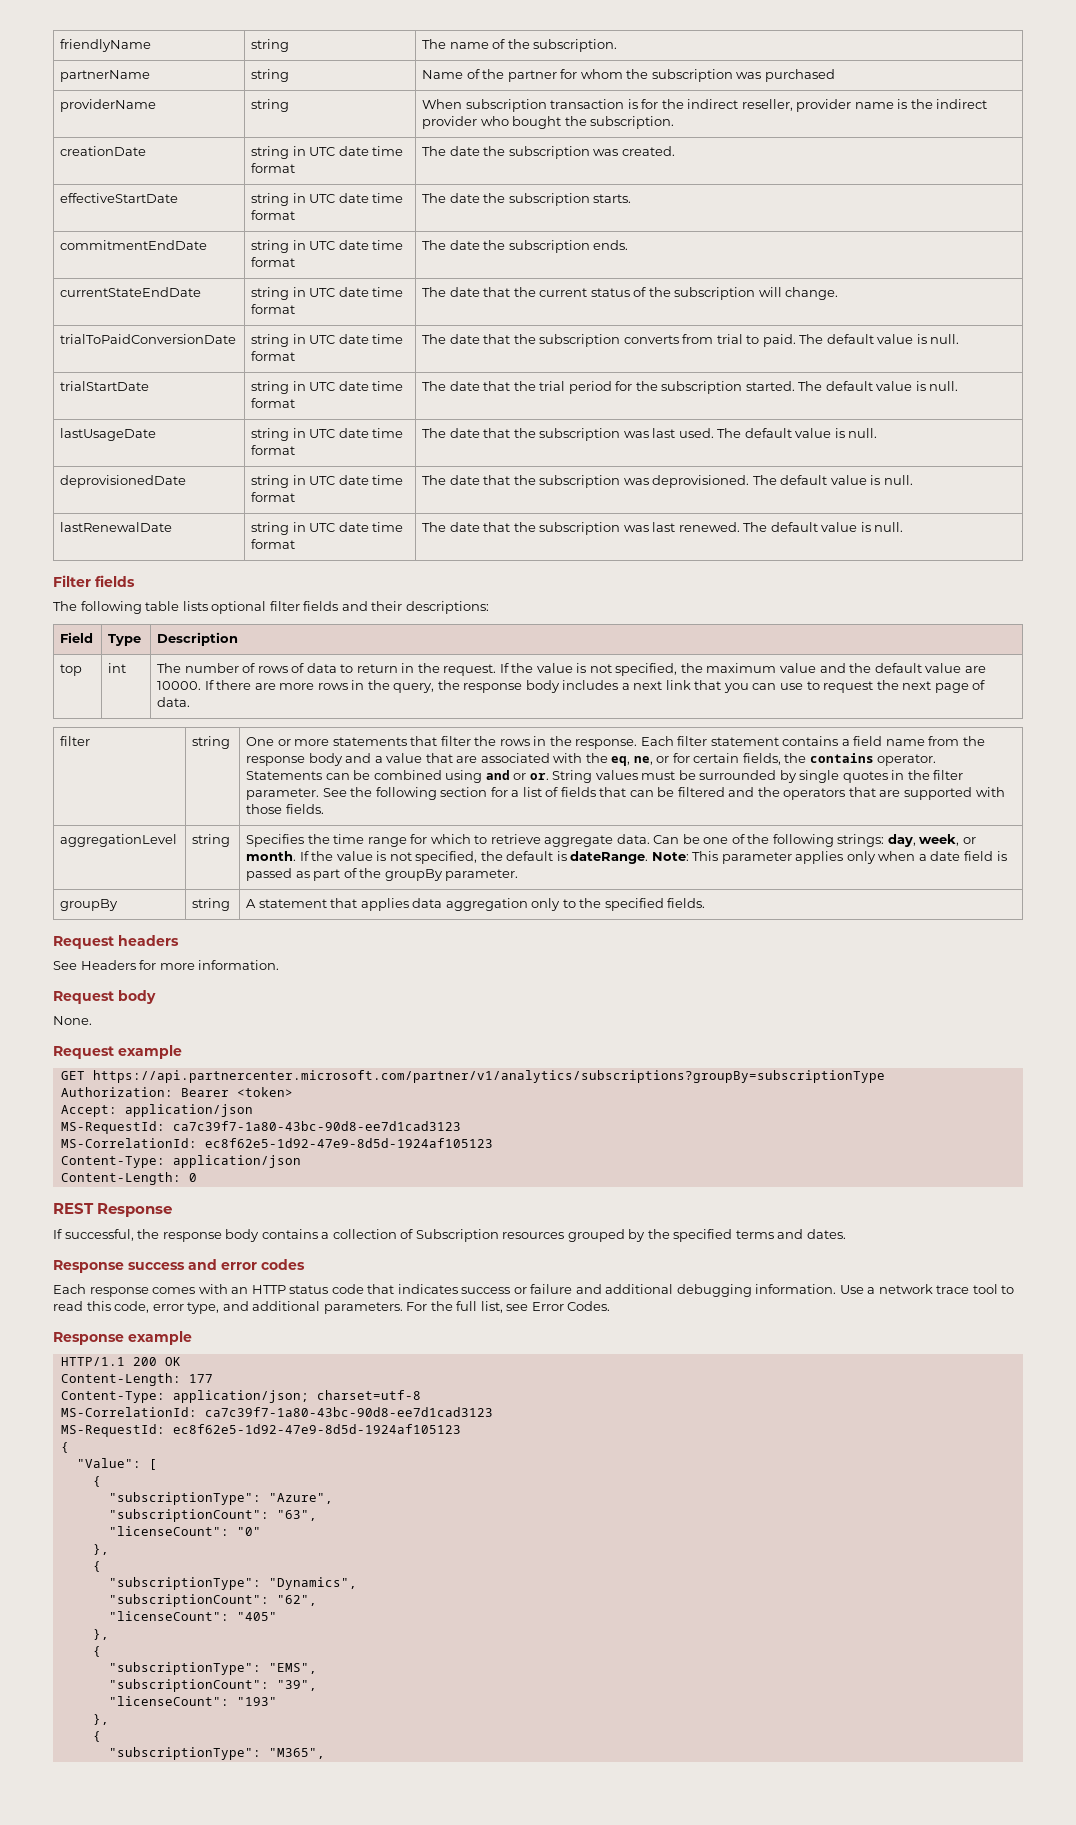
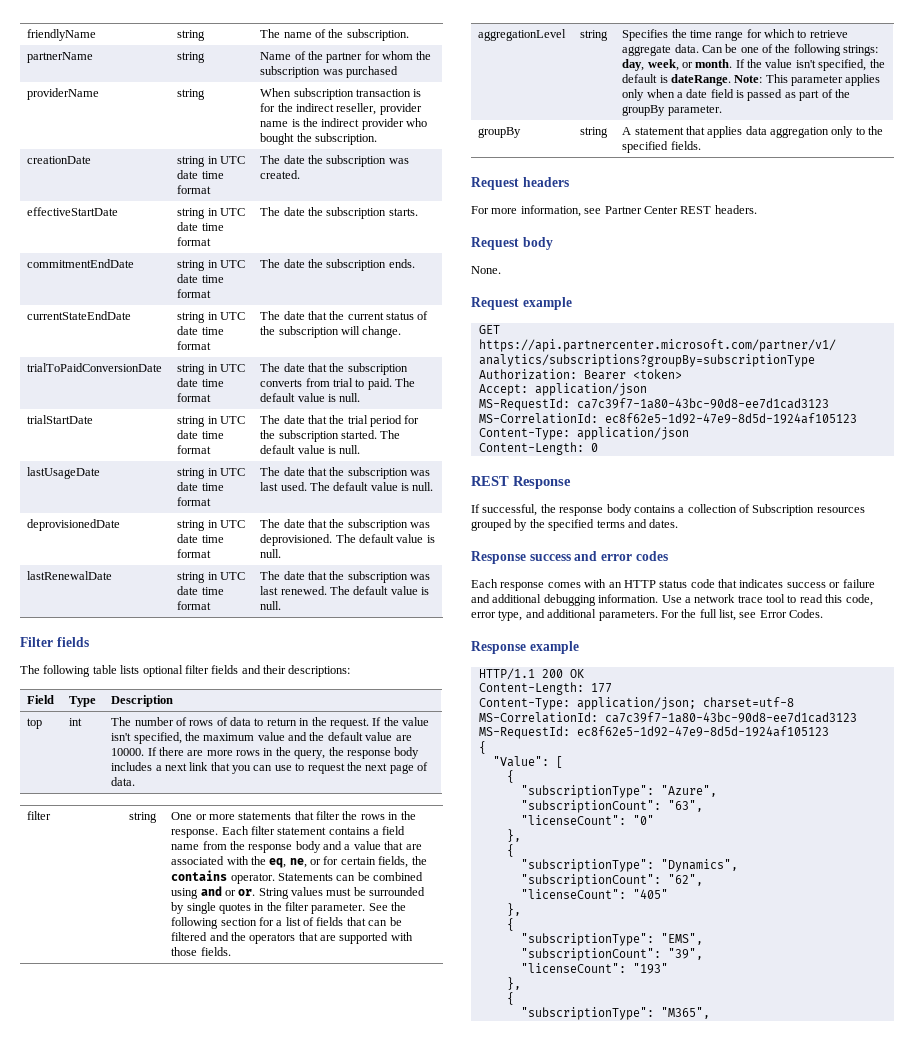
[576,663,612,673] is not -> [111,733,132,741] isn't
[376,851,412,861] is not -> [795,60,816,68] isn't
[53,960,280,970] See Headers for more information. -> [471,205,757,217] For more information, see Partner Center REST headers.

